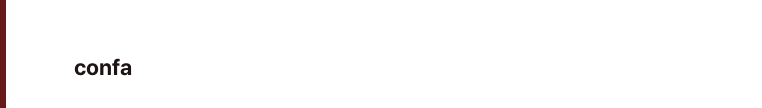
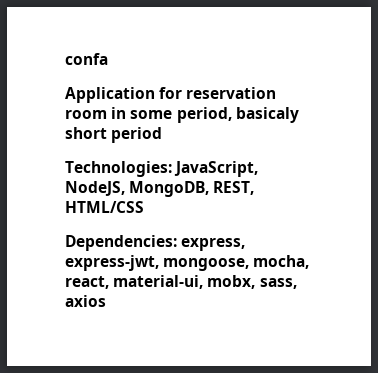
(132, 67) none -> [65,87,277,103] [65,107,299,123] [65,127,163,143] [65,161,259,177] [65,181,255,197] [65,201,144,213] [65,235,246,251] [65,255,310,271] [65,275,297,289] [65,295,106,307] // Application for reservation room in some period, basicaly short period // Technologies: JavaScript, NodeJS, MongoDB, REST, HTML/CSS // Dependencies: express, express-jwt, mongoose, mocha, react, material-ui, mobx, sass, axios

